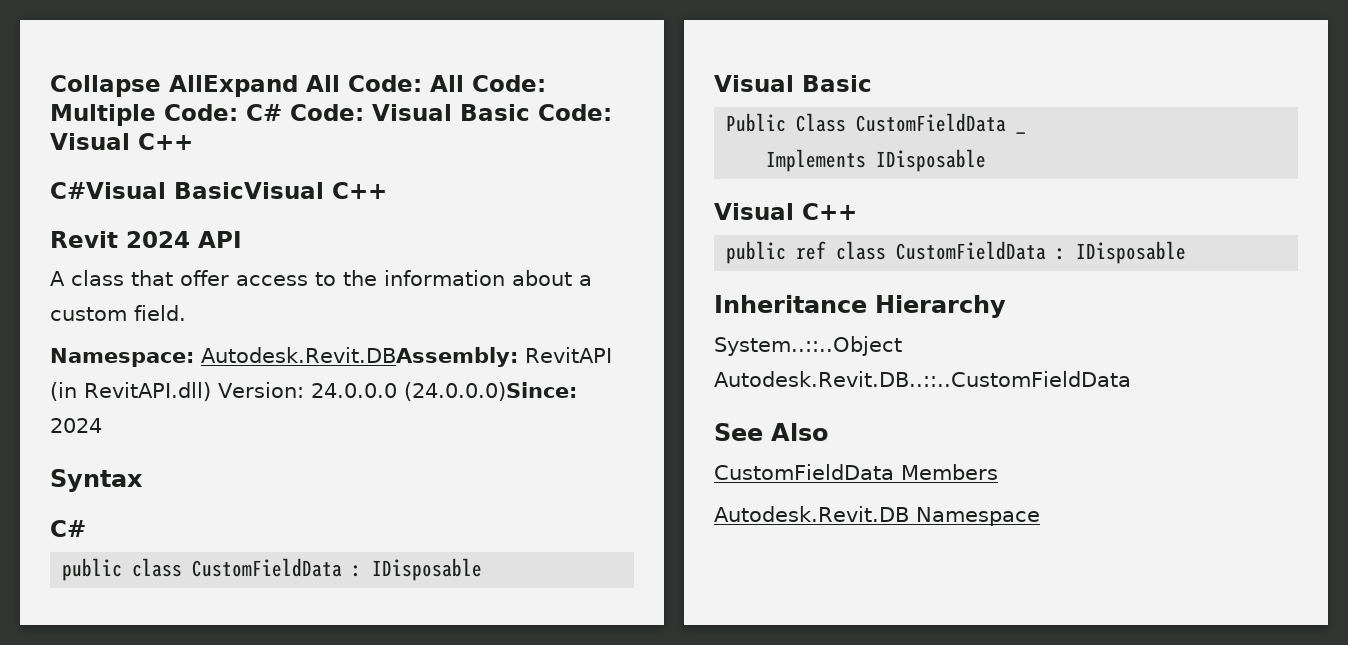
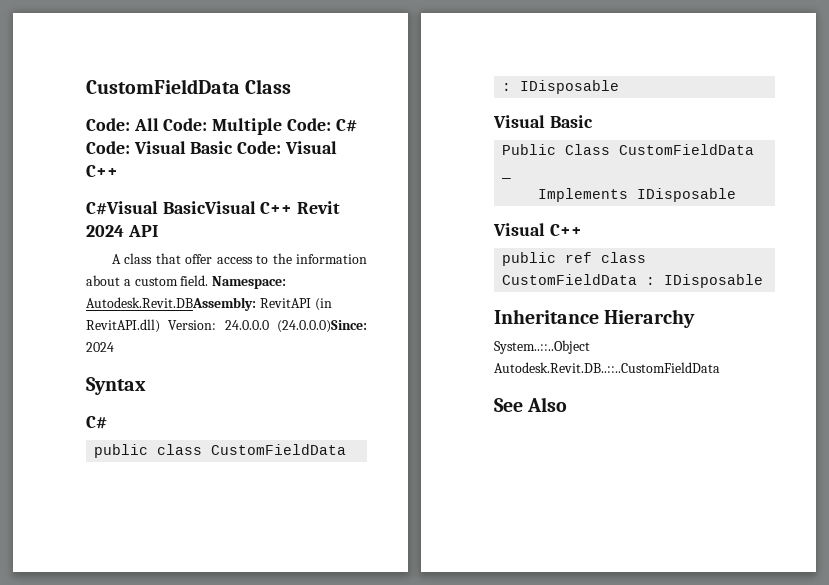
[50,75,340,97] Collapse AllExpand All -> [86,79,292,94] CustomFieldData Class //
(387, 190) // -> (293, 208) none
(186, 313) // -> (209, 280) none
[714,464,998,480] [714,506,1040,526] // CustomFieldData Members // Autodesk.Revit.DB Namespace -> (568, 404) none

